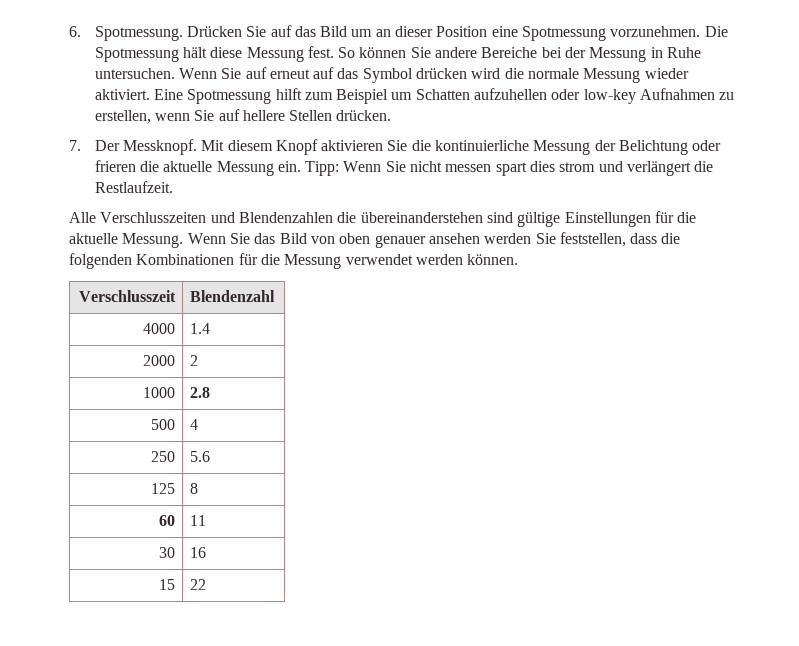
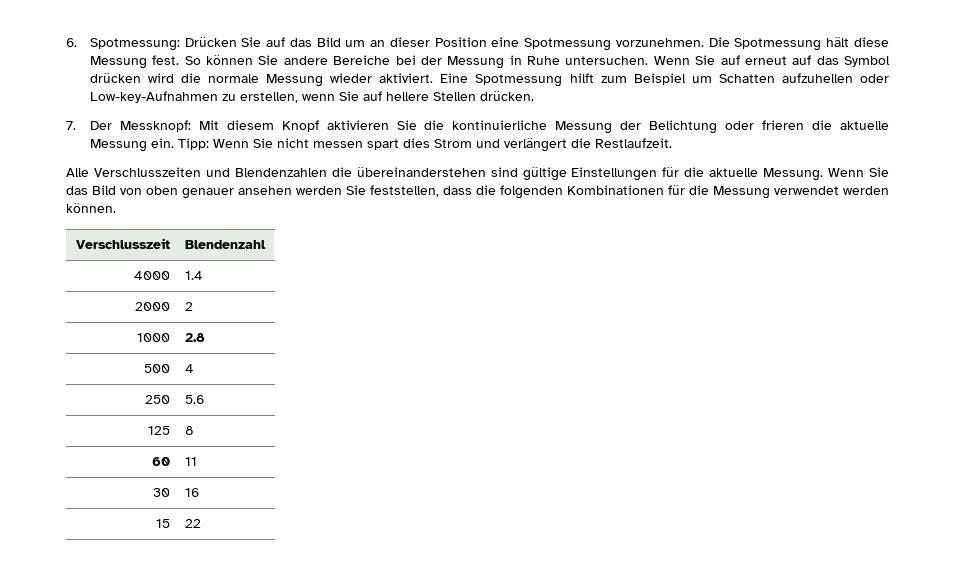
[94,26,183,41] Spotmessung. -> [89,38,180,51] Spotmessung:
[583,88,716,104] low-key Aufnahmen -> [89,91,218,103] Low-key-Aufnahmen
[122,139,197,155] Messknopf. -> [119,120,191,132] Messknopf:
[559,162,596,172] strom -> [433,139,472,148] Strom

